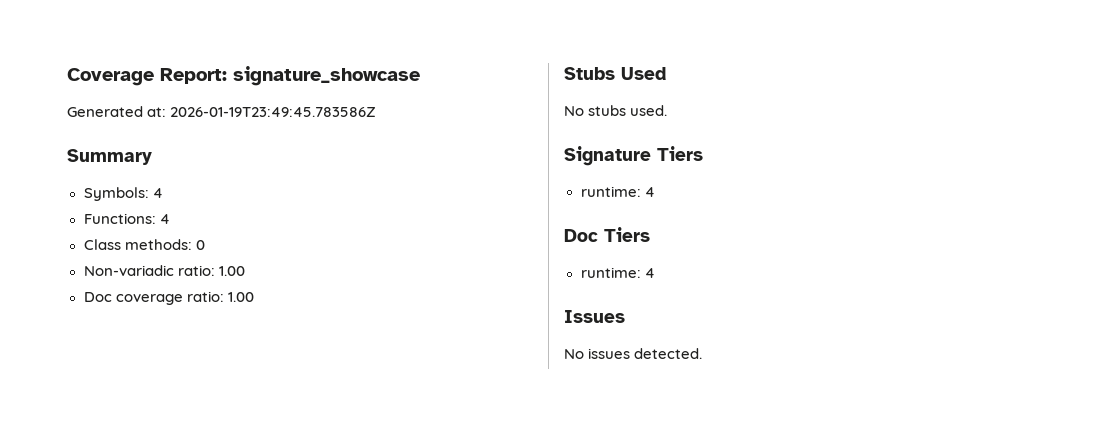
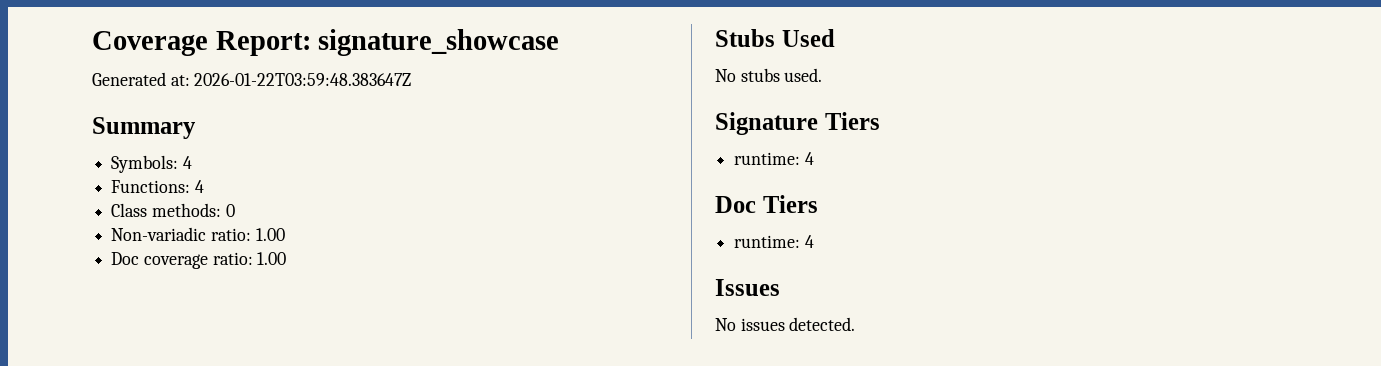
[170,107,377,117] 2026-01-19T23:49:45.783586Z -> [194,73,412,86] 2026-01-22T03:59:48.383647Z

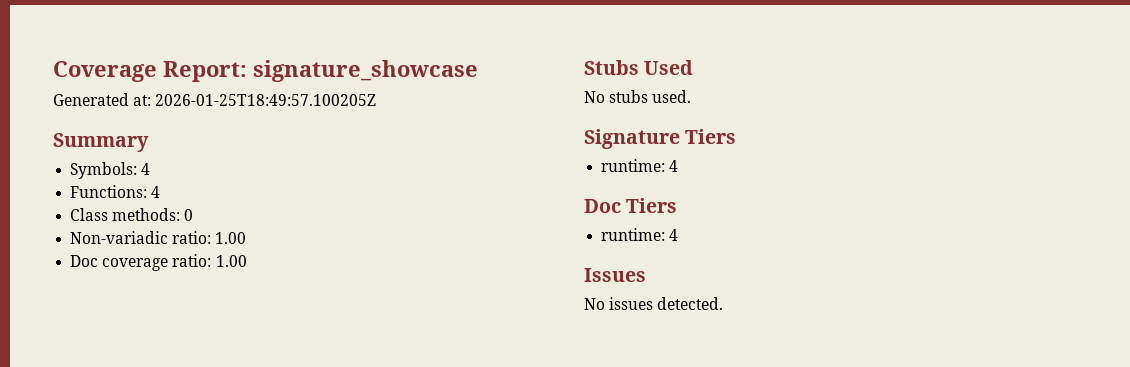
[194,73,412,86] 2026-01-22T03:59:48.383647Z -> [155,94,377,106] 2026-01-25T18:49:57.100205Z

